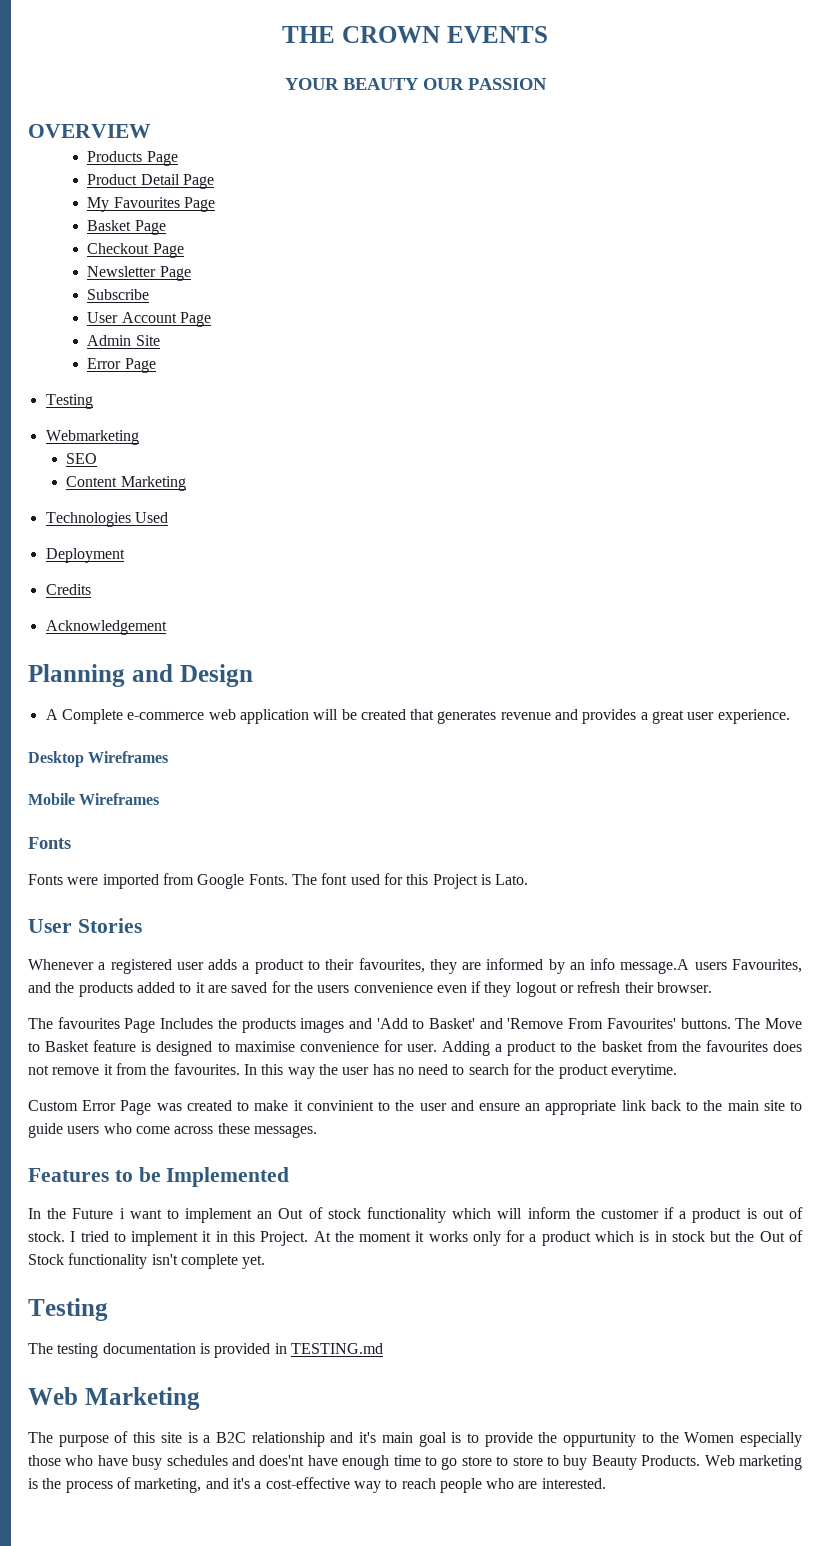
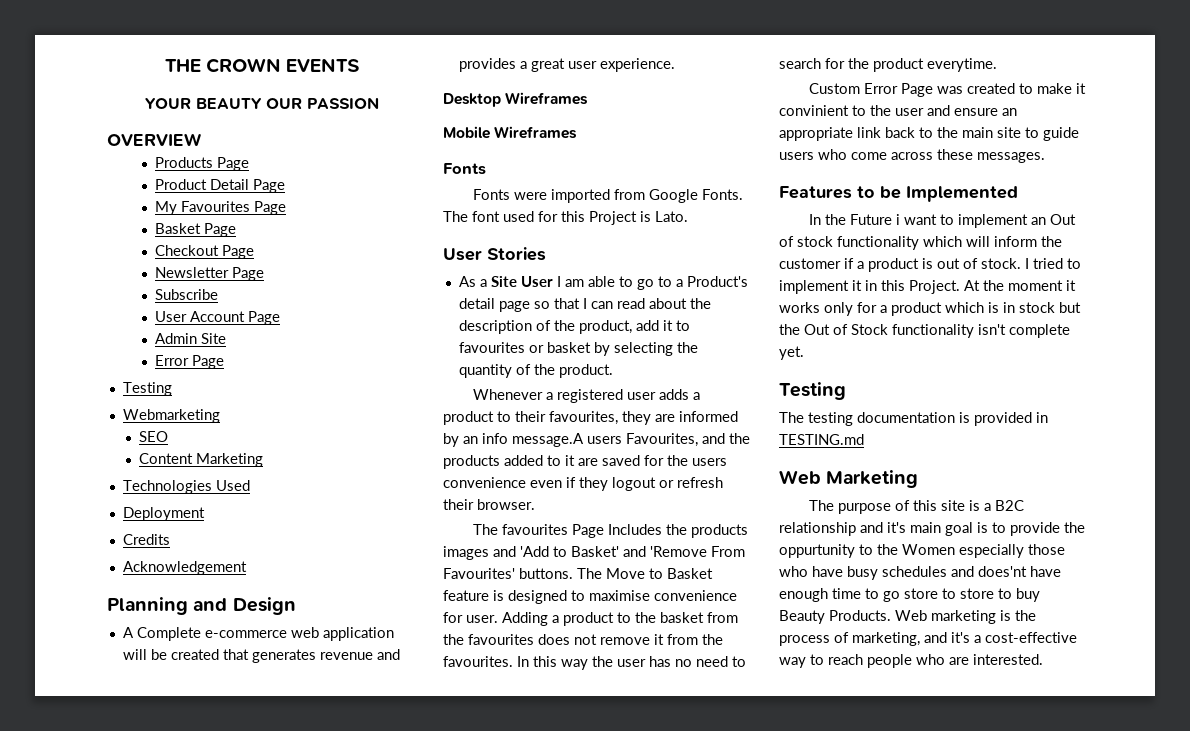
(142, 925) none -> [458,276,748,290] [458,298,711,312] [458,320,690,334] [458,342,698,356] [458,364,613,378] // As a Site User I am able to go to a Product's detail page so that I can read about the description of the product, add it to favourites or basket by selecting the quantity of the product.

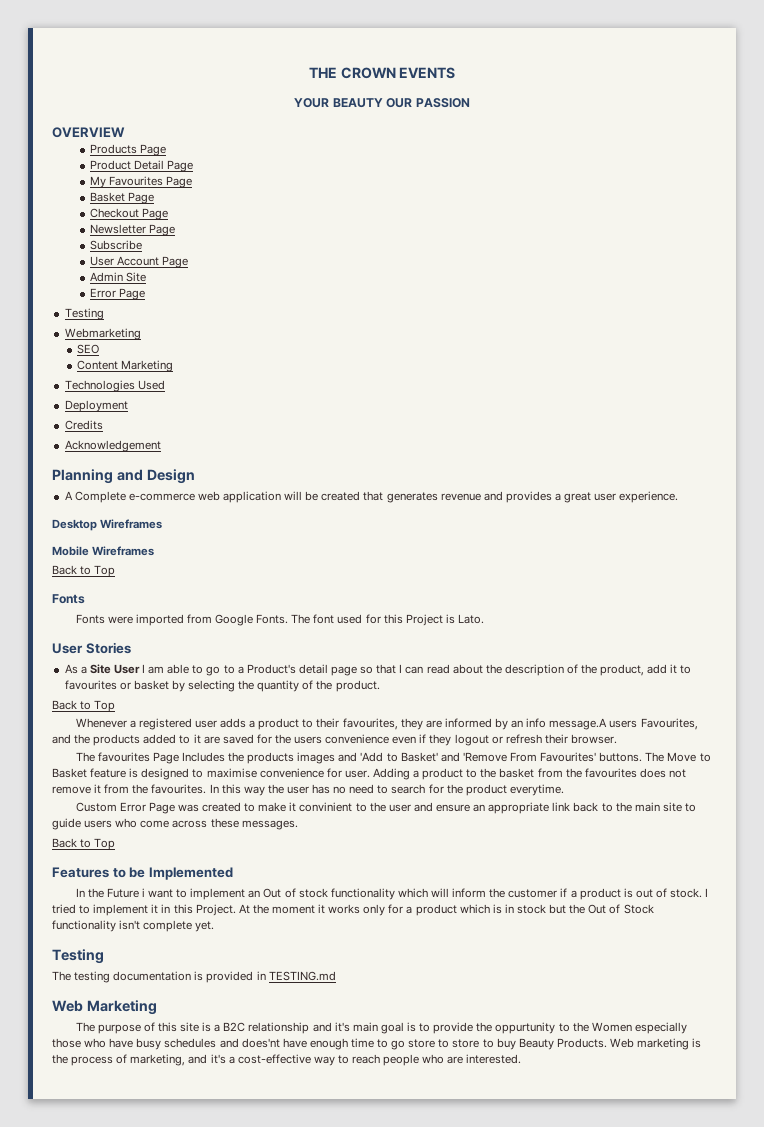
(578, 132) none -> [52,565,116,577] // Back to Top
(613, 371) none -> [52,700,116,712] // Back to Top
(1045, 157) none -> [52,838,116,850] // Back to Top

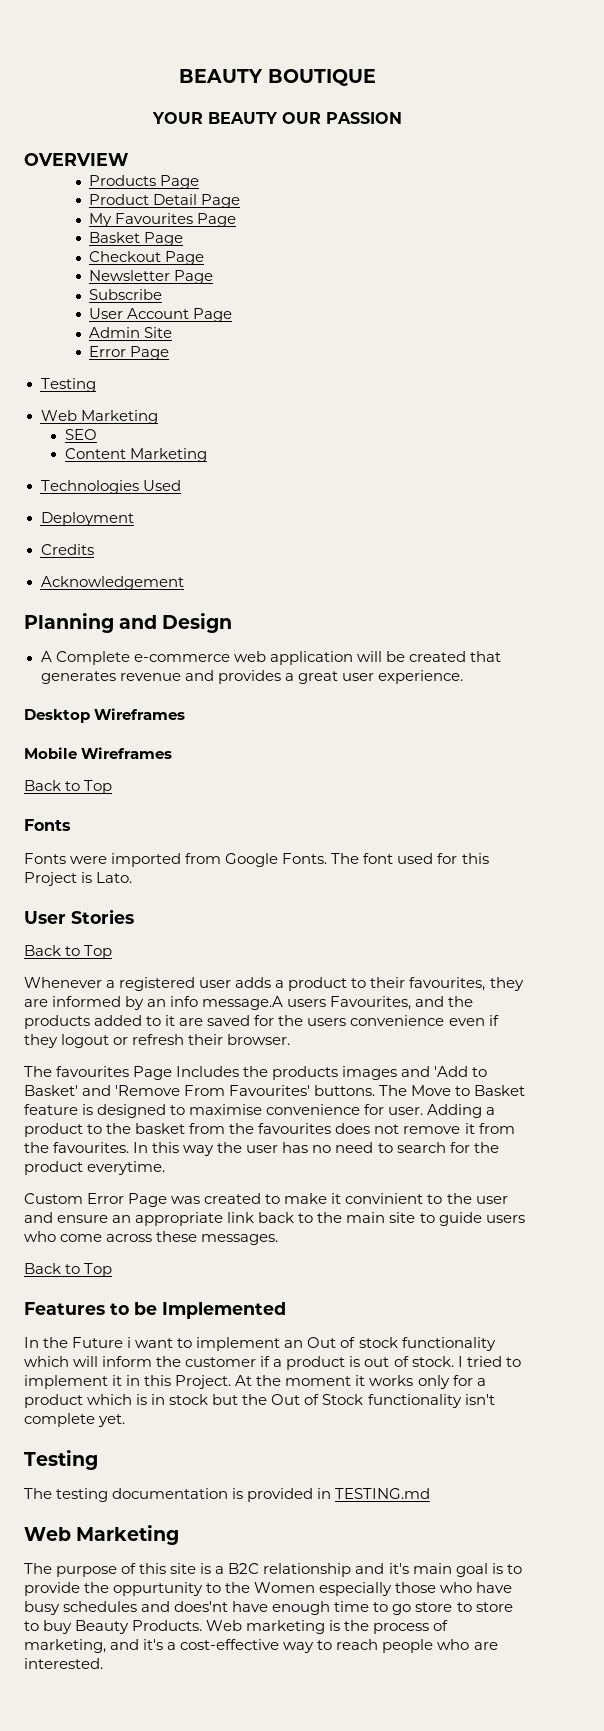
[308,67,456,79] THE CROWN EVENTS -> [179,69,376,86] BEAUTY BOUTIQUE
[64,328,141,340] Webmarketing -> [40,410,158,424] Web Marketing
[64,664,692,676] [64,680,380,692] // As a Site User I am able to go to a Product's detail page so that I can read about the description of the product, add it to favourites or basket by selecting the quantity of the product. -> (134, 916) none

